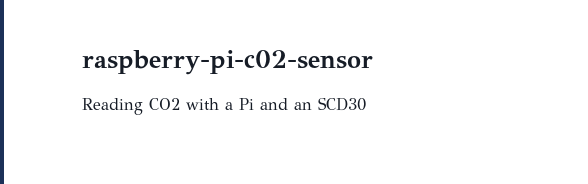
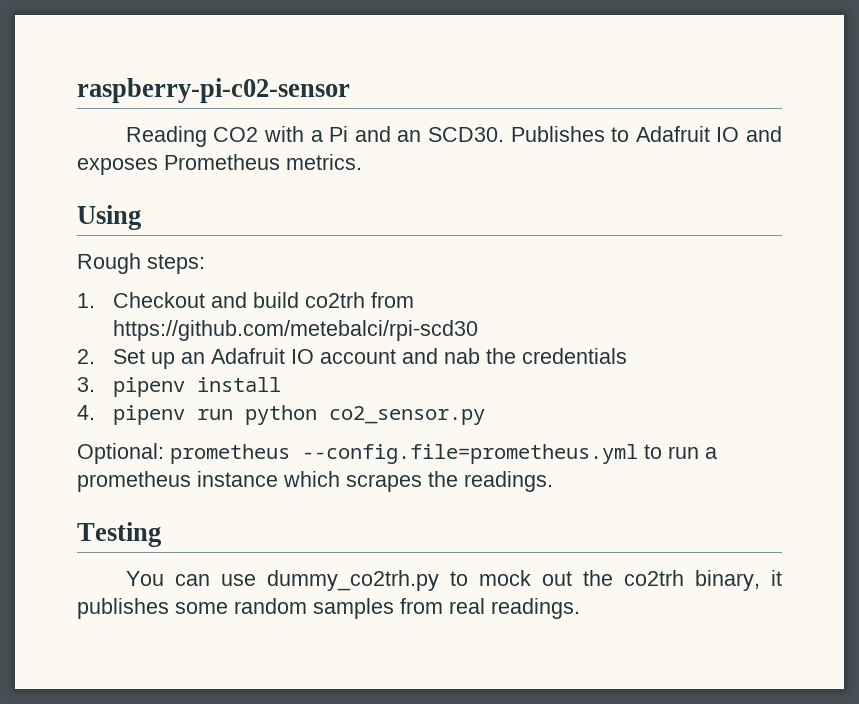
[318,97,366,111] SCD30 -> [427,126,783,142] [77,154,362,175] [77,205,141,230] [77,253,205,274] [77,292,414,308] [112,320,478,341] [77,348,627,369] [77,377,281,397] [77,405,485,425] [77,443,717,464] [77,471,553,492] [77,522,161,547] [125,570,783,591] [77,598,580,619] SCD30. Publishes to Adafruit IO and exposes Prometheus metrics. // Using // Rough steps: // 1. Checkout and build co2trh from https://github.com/metebalci/rpi-scd30 // 2. Set up an Adafruit IO account and nab the credentials // 3. pipenv install // 4. pipenv run python co2_sensor.py // Optional: prometheus --config.file=prometheus.yml to run a prometheus instance which scrapes the readings. // Testing // You can use dummy_co2trh.py to mock out the co2trh binary, it publishes some random samples from real readings.

